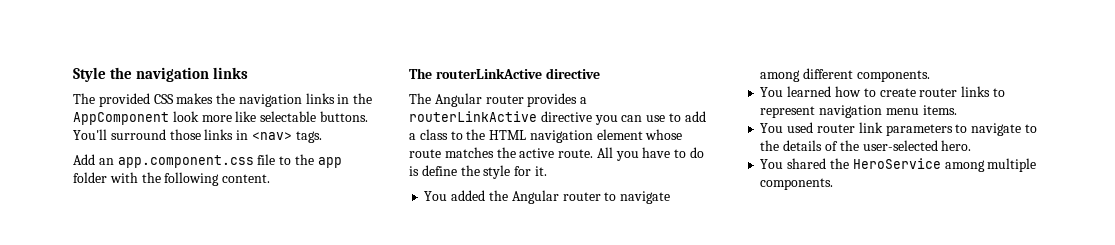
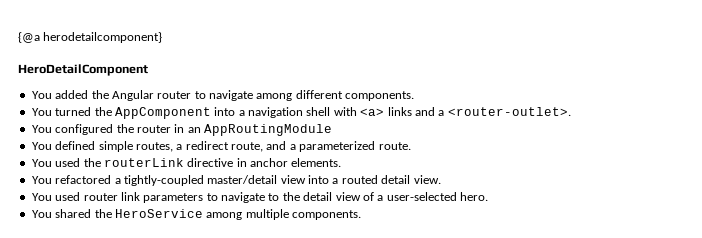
[73,67,248,82] [73,93,373,107] [73,111,368,125] [73,129,322,143] [73,154,342,168] [73,172,271,186] [409,68,600,79] [409,93,588,107] [409,111,706,125] [409,129,683,143] [409,147,705,161] [409,165,547,179] Style the navigation links // The provided CSS makes the navigation links in the AppComponent look more like selectable buttons. You'll surround those links in <nav> tags. // Add an app.component.css file to the app folder with the following content. // The routerLinkActive directive // The Angular router provides a routerLinkActive directive you can use to add a class to the HTML navigation element whose route matches the active route. All you have to do is define the style for it. -> [18,32,163,43] [18,64,148,76] {@a herodetailcomponent} // HeroDetailComponent
[787,86,1005,97] [760,105,957,118] learned how to create router links to represent navigation menu items. -> [55,107,571,119] [31,124,332,136] [31,141,411,152] [31,158,342,167] [31,175,441,186] turned the AppComponent into a navigation shell with <a> links and a <router-outlet>. // You configured the router in an AppRoutingModule // You defined simple routes, a redirect route, and a parameterized route. // You used the routerLink directive in anchor elements. // You refactored a tightly-coupled master/detail view into a routed detail view.
[783,140,859,151] details of the -> [303,192,384,201] detail view of a

